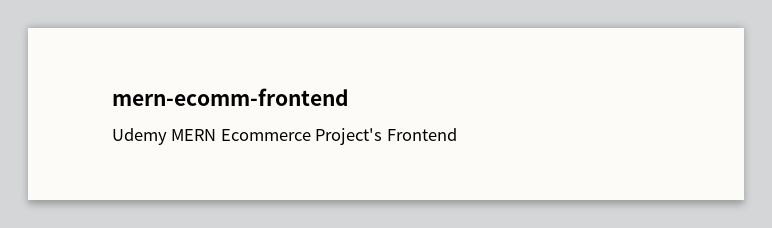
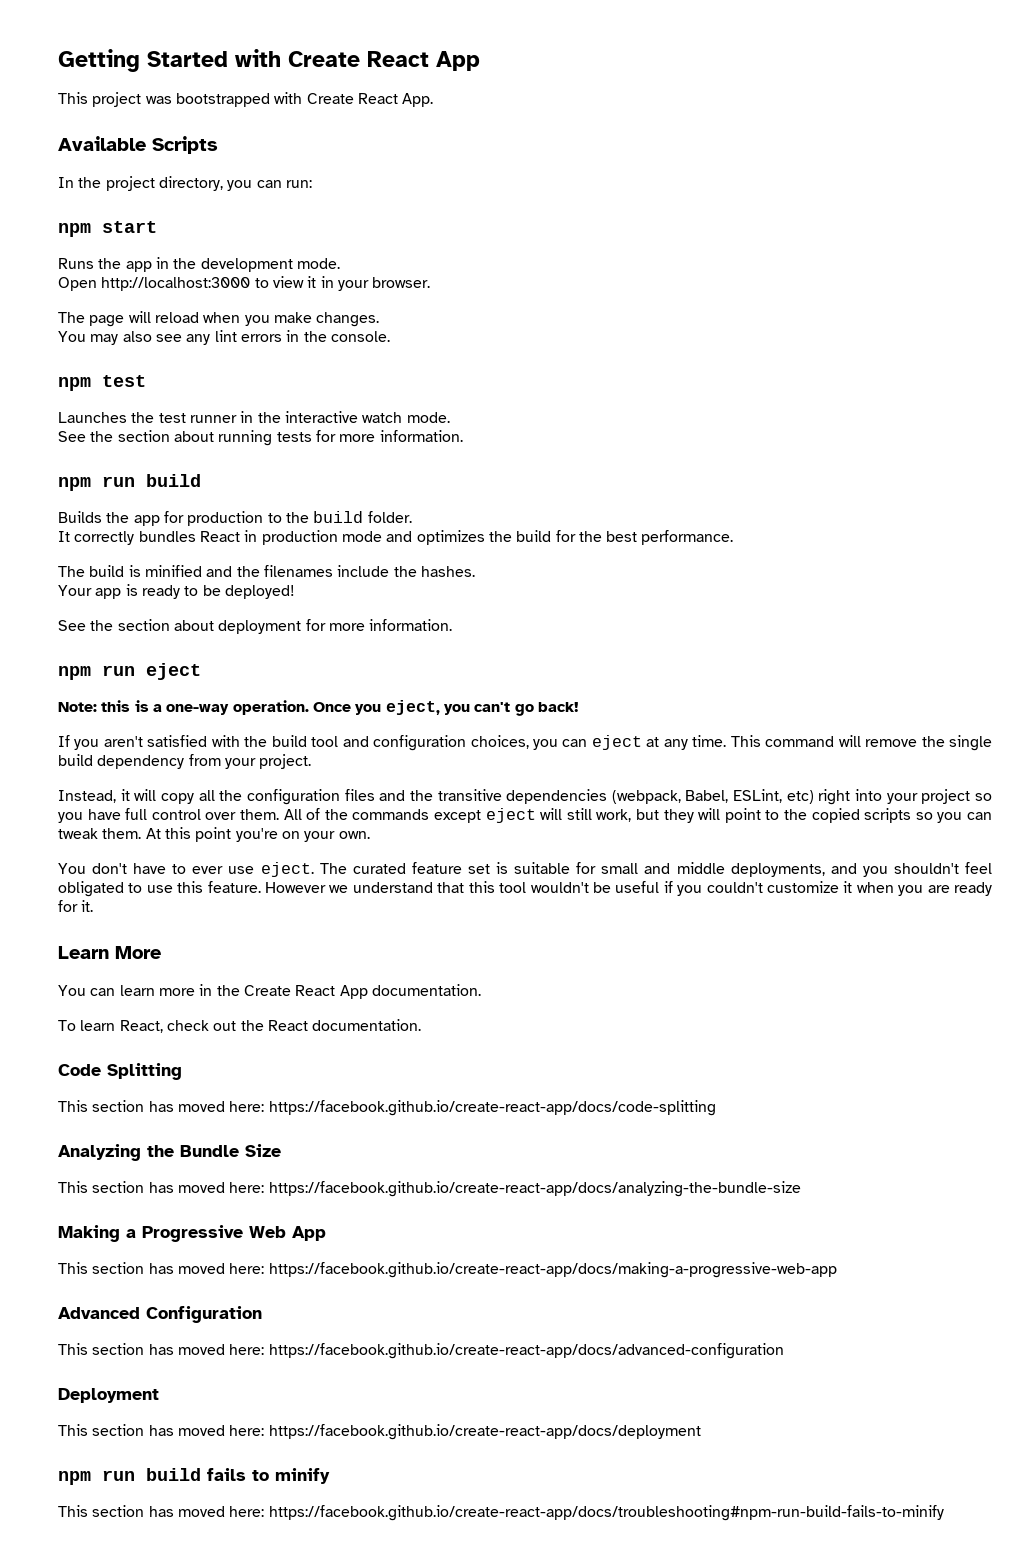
[112,88,349,106] [112,128,457,145] mern-ecomm-frontend // Udemy MERN Ecommerce Project's Frontend -> [58,49,480,72] [58,92,434,107] [58,136,218,154] [58,176,312,191] [58,221,157,237] [58,257,340,272] [58,276,431,291] [58,311,380,327] [58,330,390,345] [58,375,146,391] [58,411,450,423] [58,430,463,446] [58,474,201,491] [58,511,412,526] [58,530,734,545] [58,565,475,577] [58,584,295,599] [58,619,453,634] [58,663,201,680] [58,700,579,716] [58,735,993,751] [58,754,312,769] [58,789,992,805] [58,808,993,823] [58,827,370,842] [58,862,992,877] [58,881,992,897] [58,900,94,912] [58,946,161,959] [58,984,481,999] [58,1019,422,1033] [58,1063,182,1080] [58,1100,716,1116] [58,1144,281,1161] [58,1181,801,1197] [58,1225,326,1242] [58,1262,837,1278] [58,1306,262,1323] [58,1343,784,1359] [58,1388,159,1403] [58,1424,701,1440] [58,1468,330,1485] [58,1505,944,1521] Getting Started with Create React App // This project was bootstrapped with Create React App. // Available Scripts // In the project directory, you can run: // npm start // Runs the app in the development mode. // Open http://localhost:3000 to view it in your browser. // The page will reload when you make changes. // You may also see any lint errors in the console. // npm test // Launches the test runner in the interactive watch mode. // See the section about running tests for more information. // npm run build // Builds the app for production to the build folder. // It correctly bundles React in production mode and optimizes the build for the best performance. // The build is minified and the filenames include the hashes. // Your app is ready to be deployed! // See the section about deployment for more information. // npm run eject // Note: this is a one-way operation. Once you eject, you can't go back! // If you aren't satisfied with the build tool and configuration choices, you can eject at any time. This command will remove the single build dependency from your project. // Instead, it will copy all the configuration files and the transitive dependencies (webpack, Babel, ESLint, etc) right into your project so you have full control over them. All of the commands except eject will still work, but they will point to the copied scripts so you can tweak them. At this point you're on your own. // You don't have to ever use eject. The curated feature set is suitable for small and middle deployments, and you shouldn't feel obligated to use this feature. However we understand that this tool wouldn't be useful if you couldn't customize it when you are ready for it. // Learn More // You can learn more in the Create React App documentation. // To learn React, check out the React documentation. // Code Splitting // This section has moved here: https://facebook.github.io/create-react-app/docs/code-splitting // Analyzing the Bundle Size // This section has moved here: https://facebook.github.io/create-react-app/docs/analyzing-the-bundle-size // Making a Progressive Web App // This section has moved here: https://facebook.github.io/create-react-app/docs/making-a-progressive-web-app // Advanced Configuration // This section has moved here: https://facebook.github.io/create-react-app/docs/advanced-configuration // Deployment // This section has moved here: https://facebook.github.io/create-react-app/docs/deployment // npm run build fails to minify // This section has moved here: https://facebook.github.io/create-react-app/docs/troubleshooting#npm-run-build-fails-to-minify

